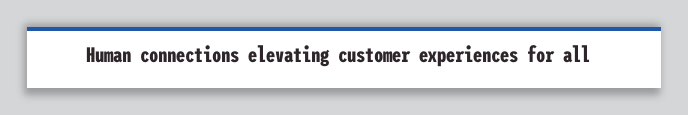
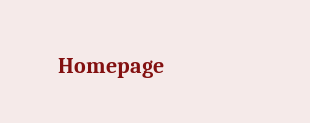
[86,45,590,67] Human connections elevating customer experiences for all -> [58,58,164,78] Homepage

